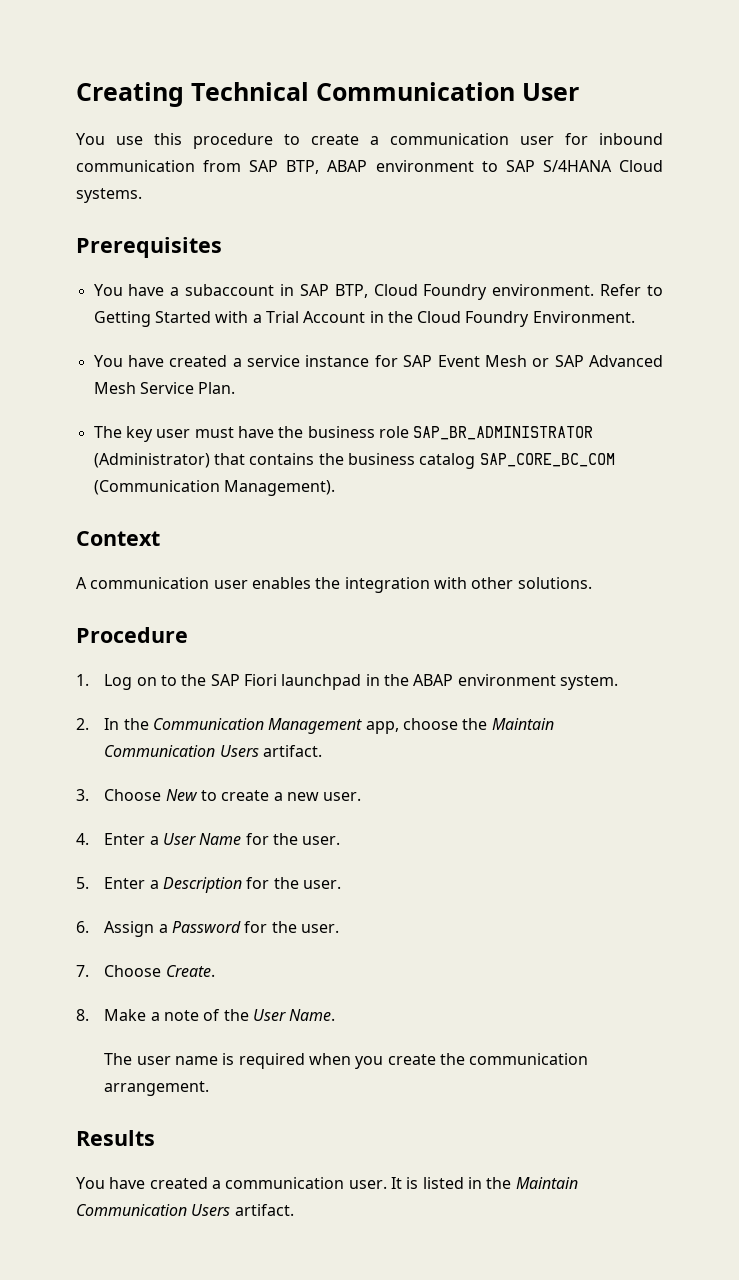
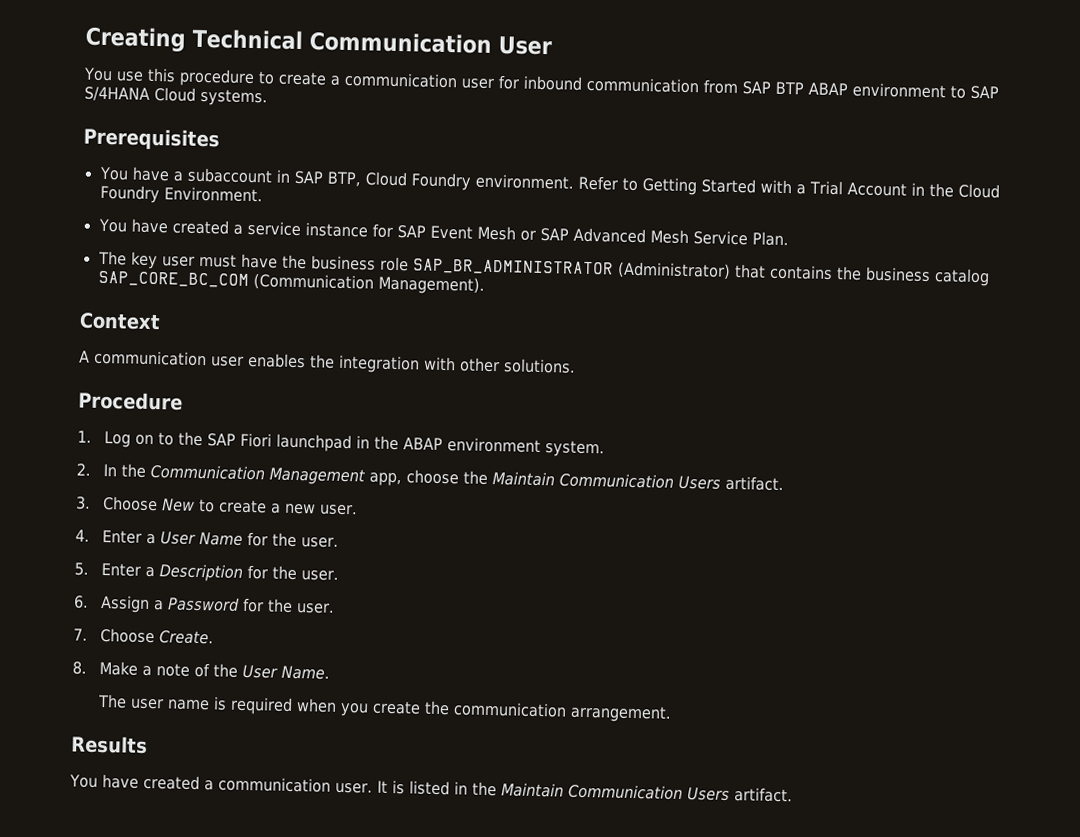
[286,160,320,174] BTP, -> [774,81,804,95] BTP

